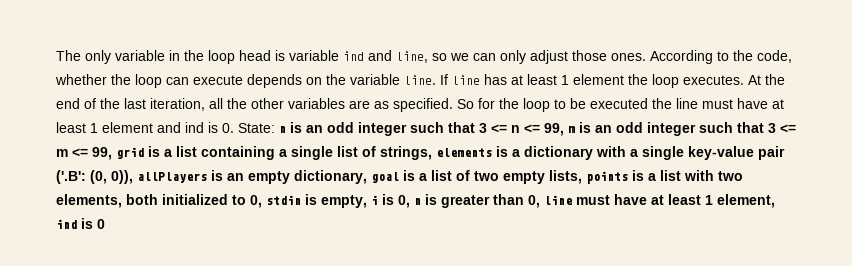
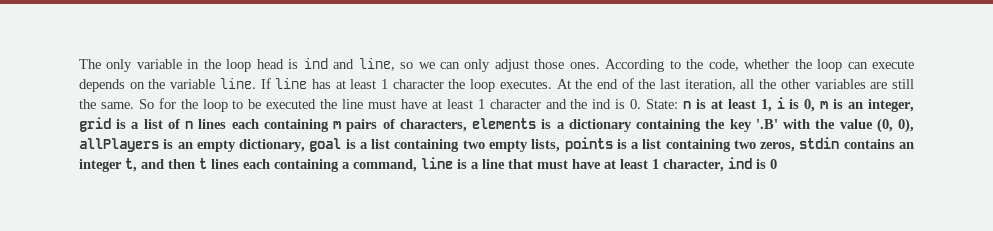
[289,50,339,61] variable -> (299, 64) none
[573,74,624,85] element -> [392,79,444,89] character
[374,98,453,112] as specified. -> [891,79,914,89] [79,99,134,109] still the same.
[102,122,181,133] element and -> [489,99,588,109] character and the
[306,122,796,136] [56,146,785,160] [56,170,133,184] an odd integer such that 3 <= n <= 99, m is an odd integer such that 3 <= m <= 99, grid is a list containing a single list of strings, elements is a dictionary with a single key-value pair ('.B': (0, 0)), -> [710,97,914,112] [79,117,915,133] at least 1, i is 0, m is an integer, grid is a list of n lines each containing m pairs of characters, elements is a dictionary containing the key '.B' with the value (0, 0),
[456,170,470,181] of -> [394,139,460,152] containing
[684,170,743,181] [56,194,775,208] with two elements, both initialized to 0, stdin is empty, i is 0, n is greater than 0, line must have at least 1 element, -> [665,137,914,152] [79,157,724,172] containing two zeros, stdin contains an integer t, and then t lines each containing a command, line is a line that must have at least 1 character,

